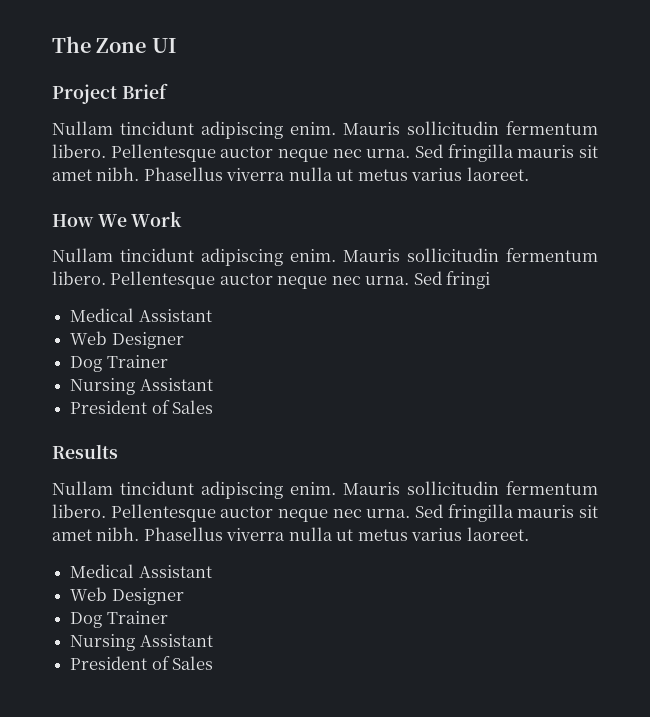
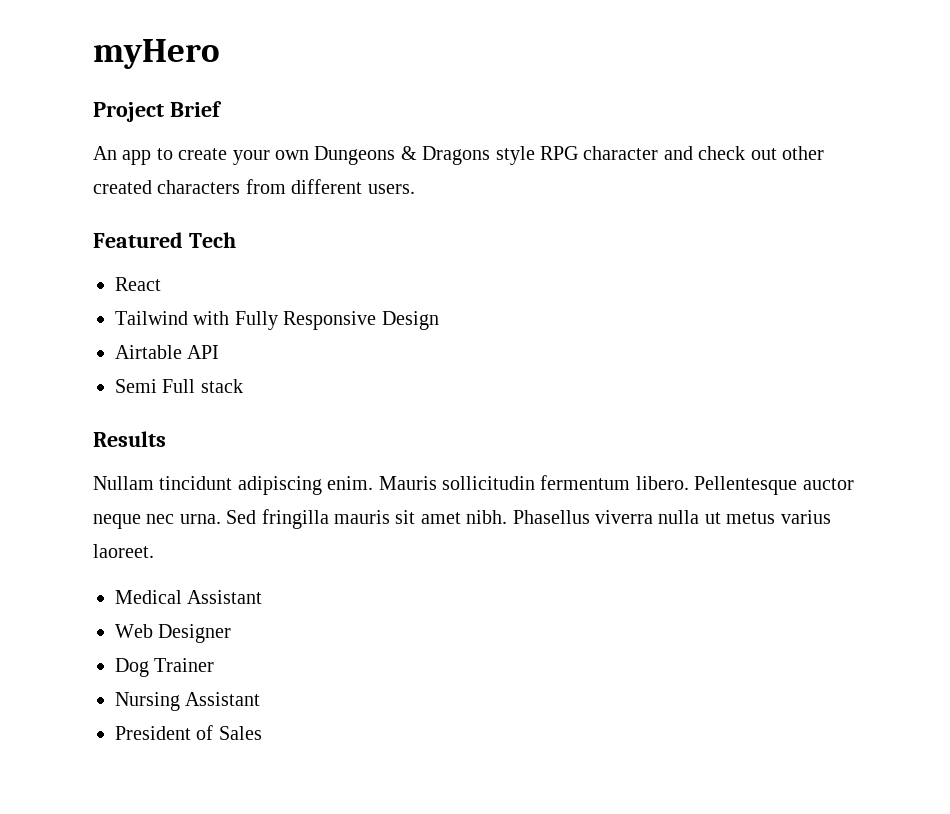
[52,36,177,53] The Zone UI -> [93,39,220,69] myHero
[52,121,598,139] [52,144,599,162] [52,167,529,181] [52,211,183,227] [52,248,598,266] [52,271,491,289] [70,308,212,322] [70,331,184,349] [70,355,168,372] [70,378,213,395] [70,400,214,414] Nullam tincidunt adipiscing enim. Mauris sollicitudin fermentum libero. Pellentesque auctor neque nec urna. Sed fringilla mauris sit amet nibh. Phasellus viverra nulla ut metus varius laoreet. // How We Work // Nullam tincidunt adipiscing enim. Mauris sollicitudin fermentum libero. Pellentesque auctor neque nec urna. Sed fringi // Medical Assistant // Web Designer // Dog Trainer // Nursing Assistant // President of Sales -> [93,146,824,165] [93,179,415,194] [93,232,236,248] [115,277,161,291] [115,311,439,330] [115,345,220,359] [115,379,243,393] An app to create your own Dungeons & Dragons style RPG character and check out other created characters from different users. // Featured Tech // React // Tailwind with Fully Responsive Design // Airtable API // Semi Full stack

